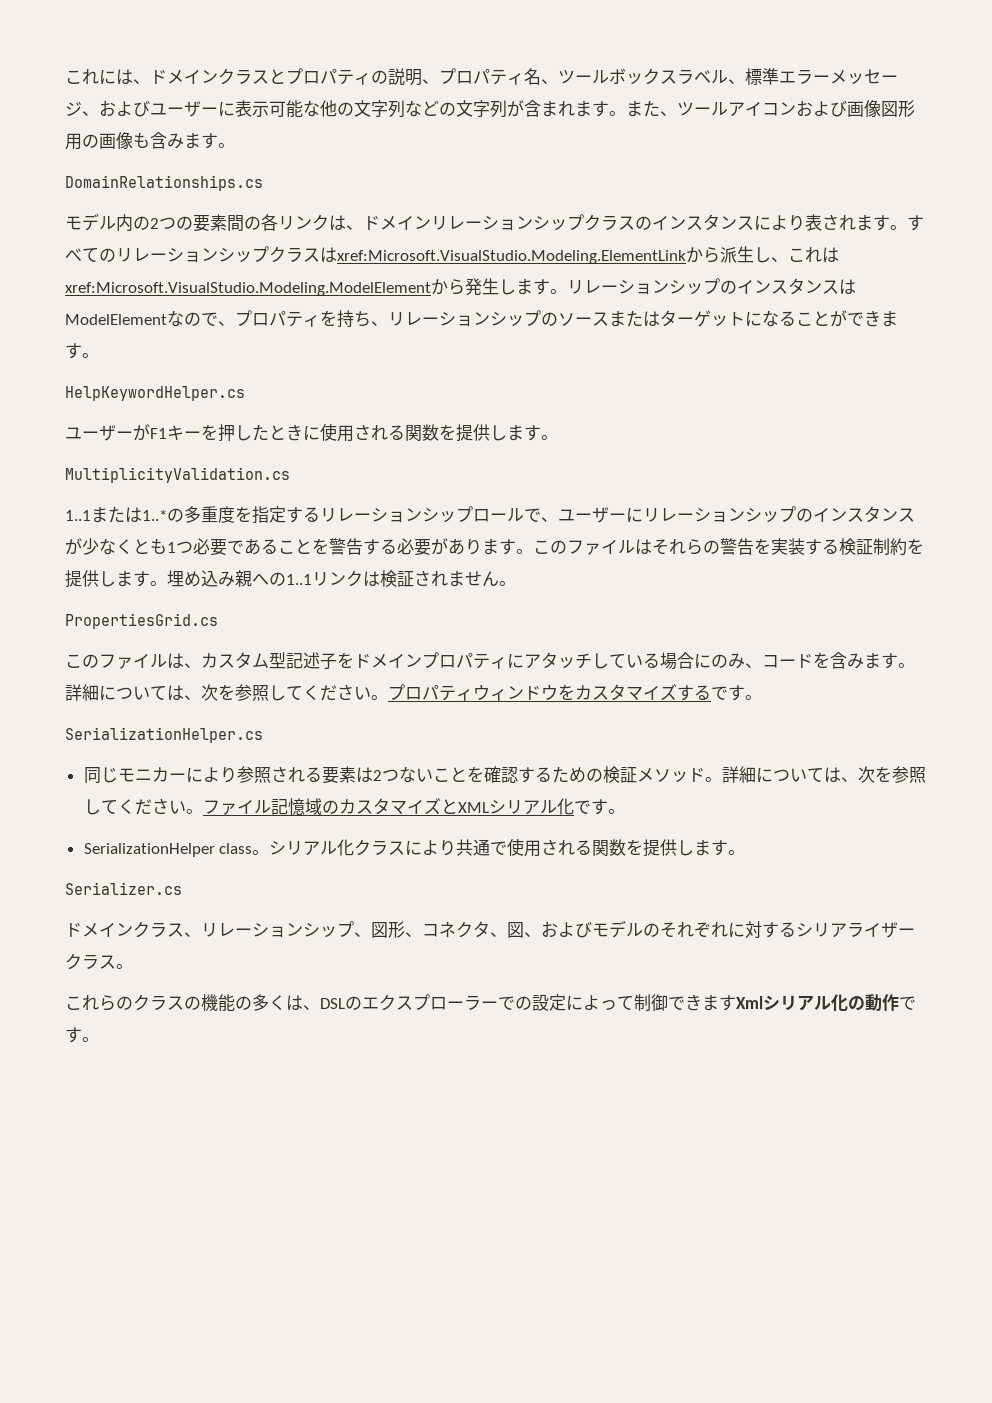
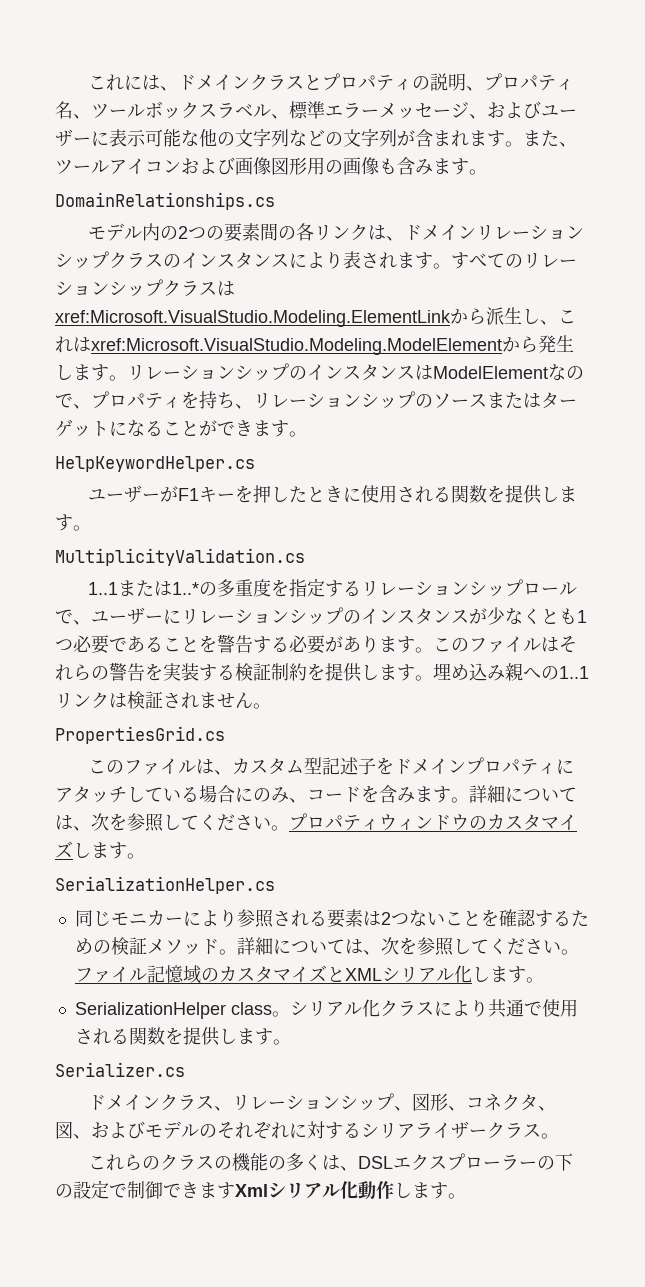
[558,684,728,701] をカスタマイズするで -> [469,814,577,831] [55,841,109,858] のカスタマイズしま
[573,800,591,814] で -> [471,966,508,982] しま
[345,996,362,1010] の -> (394, 1162) none
[498,994,634,1011] での設定によって -> [537,1153,574,1171] [55,1180,127,1199] の下の設定で
[848,994,916,1011] の動作で -> [358,1181,430,1200] 動作しま

